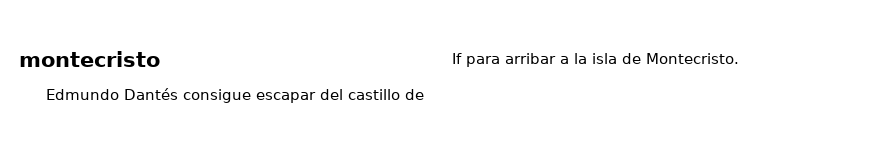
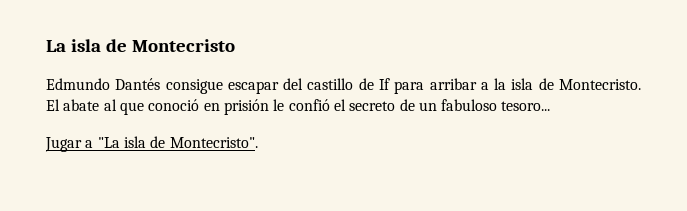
[19,51,160,67] montecristo -> [46,39,235,52] La isla de Montecristo
(739, 58) none -> [46,99,551,115] [45,136,258,152] El abate al que conoció en prisión le confió el secreto de un fabuloso tesoro... // Jugar a "La isla de Montecristo".

